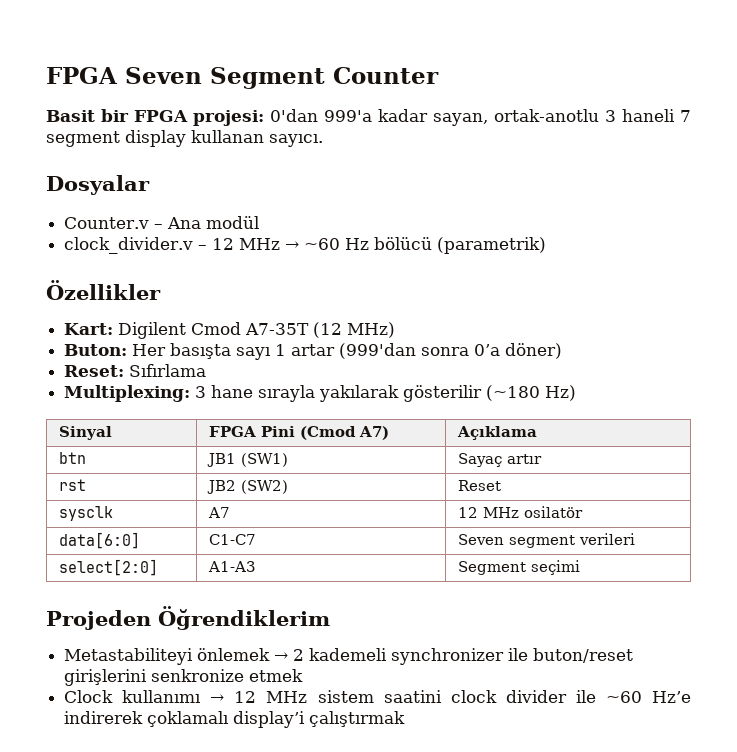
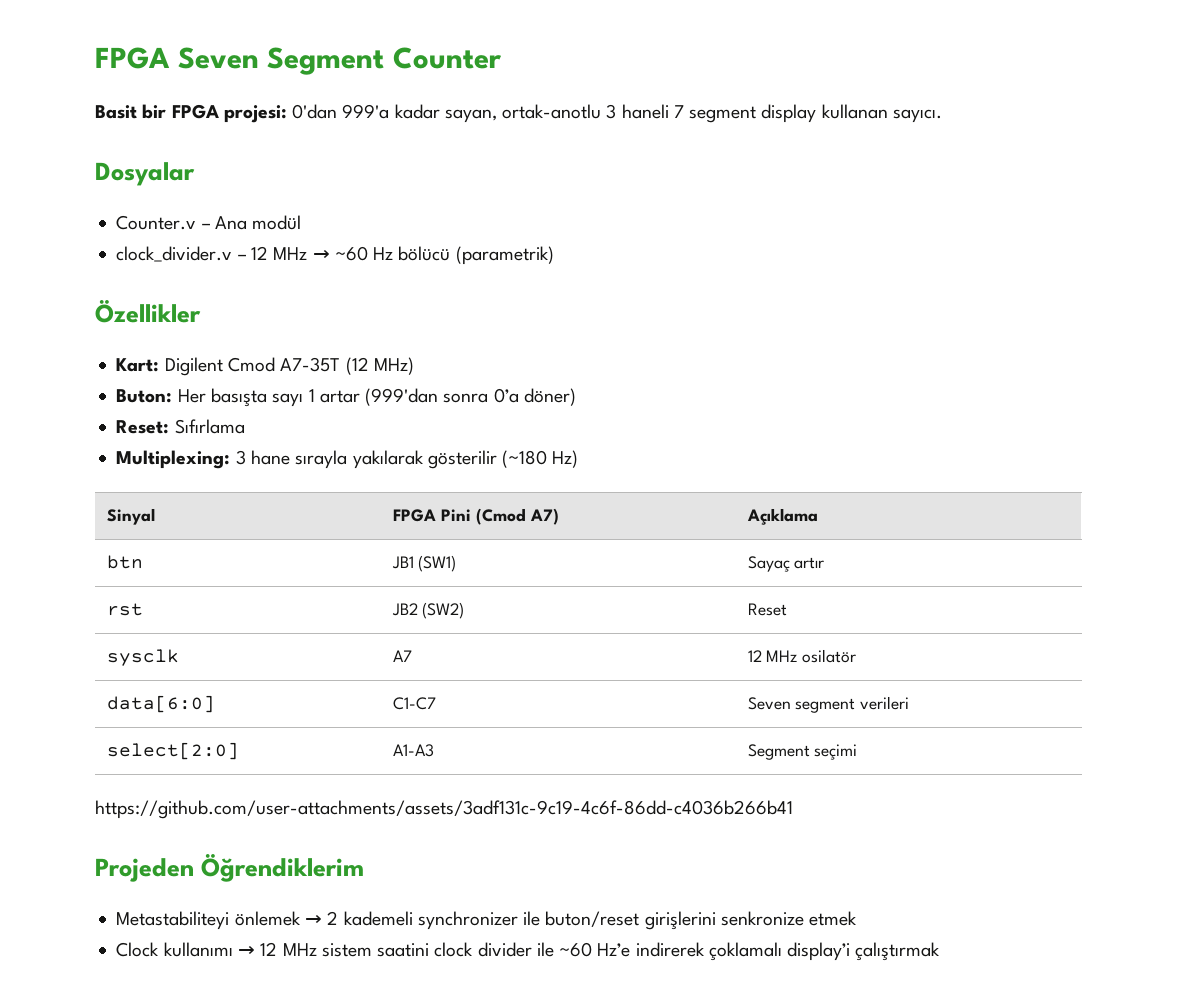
(580, 567) none -> [95,800,793,819] // https://github.com/user-attachments/assets/3adf131c-9c19-4c6f-86dd-c4036b266b41

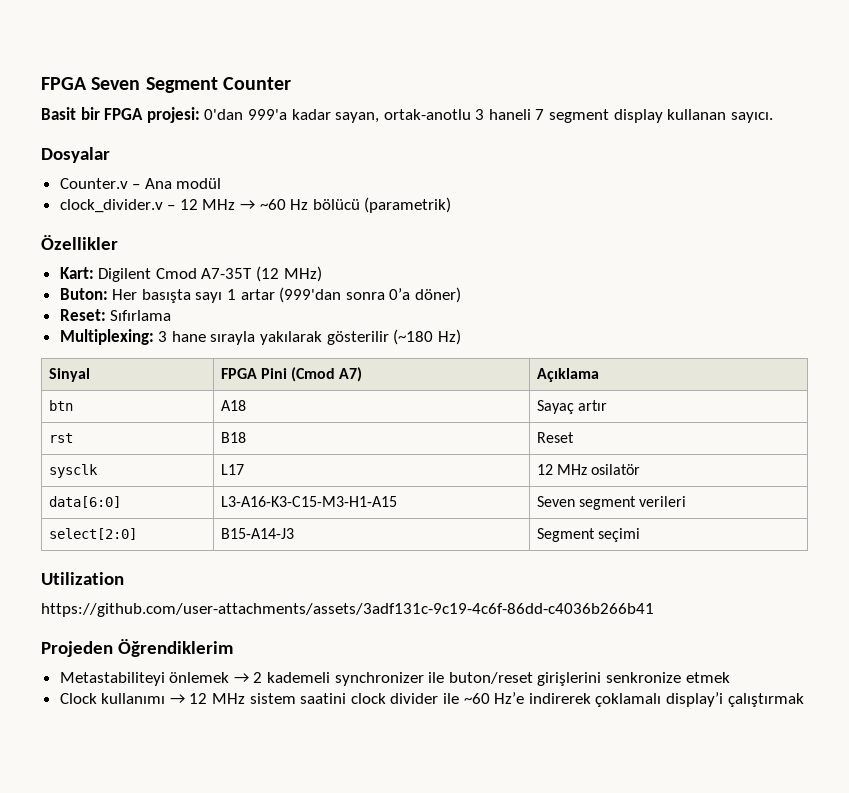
[391,555,457,572] JB1 (SW1) -> [220,400,246,411] A18
[391,602,465,619] JB2 (SW2) -> [220,432,246,443] B18
[392,650,412,662] A7 -> [220,464,244,475] L17
[392,697,436,710] C1-C7 -> [220,496,397,507] L3-A16-K3-C15-M3-H1-A15
[392,744,434,757] A1-A3 -> [220,528,294,539] B15-A14-J3
(858, 752) none -> [41,572,124,585] // Utilization

